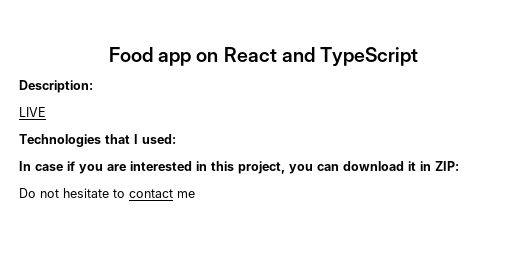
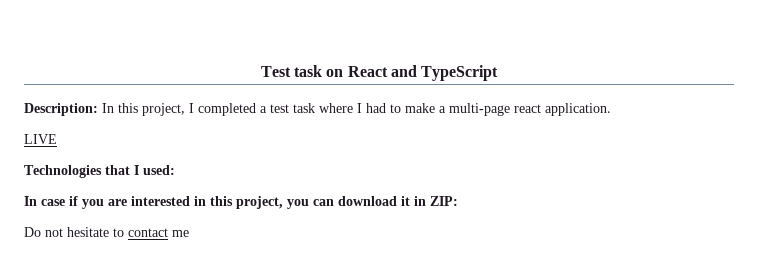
[108,47,192,66] Food app -> [260,65,323,77] Test task
(93, 86) none -> [102,103,611,116] In this project, I completed a test task where I had to make a multi-page react application.

